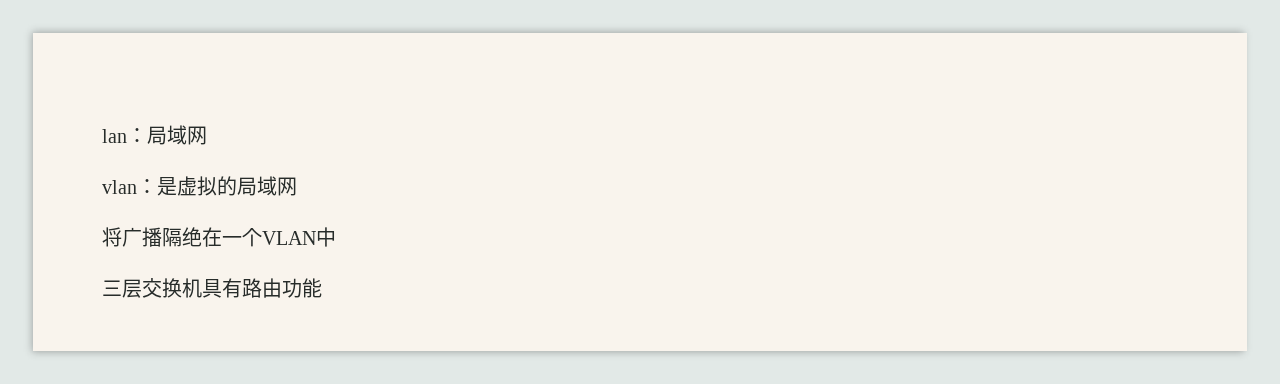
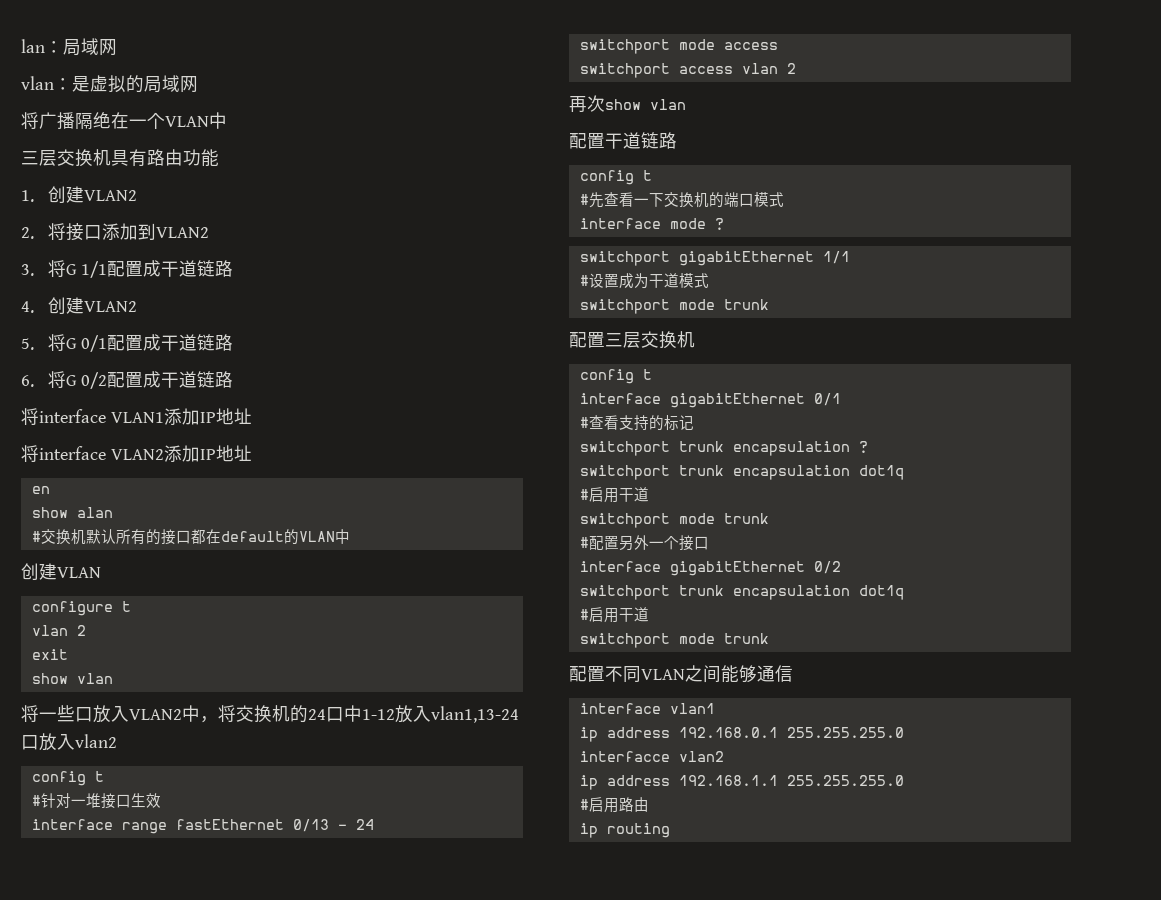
(322, 288) none -> [21,186,137,204] [21,223,209,241] [21,260,234,278] [21,297,137,315] [21,334,234,352] [21,371,234,389] [21,408,252,425] [21,445,252,462] [31,486,50,494] [31,507,113,518] [31,529,350,545] [21,563,101,581] [31,601,131,616] [31,625,86,636] [31,649,68,660] [31,673,113,684] [21,705,519,723] [21,733,117,751] [31,771,104,786] [31,793,161,809] [31,819,374,834] [579,39,778,54] [579,63,796,78] [569,95,686,113] [569,132,677,149] [579,170,652,185] [579,192,784,208] [579,218,724,230] [579,251,850,266] [579,273,709,289] [579,299,769,314] [569,331,695,349] [579,369,652,384] [579,393,841,408] [579,415,694,431] [579,441,868,456] [579,465,904,480] [579,487,649,503] [579,513,769,528] [579,535,709,551] [579,561,841,576] [579,585,904,600] [579,607,649,623] [579,633,769,648] [569,665,793,683] [579,703,715,714] [579,727,904,742] [579,751,724,762] [579,775,904,790] [579,797,649,813] [579,823,670,838] // 1.创建VLAN2 // 2.将接口添加到VLAN2 // 3.将G 1/1配置成干道链路 // 4.创建VLAN2 // 5.将G 0/1配置成干道链路 // 6.将G 0/2配置成干道链路 // 将interface VLAN1添加IP地址 // 将interface VLAN2添加IP地址 // en // show alan // #交换机默认所有的接口都在default的VLAN中 // 创建VLAN // configure t // vlan 2 // exit // show vlan // 将一些口放入VLAN2中，将交换机的24口中1-12放入vlan1,13-24口放入vlan2 // config t // #针对一堆接口生效 // interface range fastEthernet 0/13 - 24 // switchport mode access // switchport access vlan 2 // 再次show vlan // 配置干道链路 // config t // #先查看一下交换机的端口模式 // interface mode ? // switchport gigabitEthernet 1/1 // #设置成为干道模式 // switchport mode trunk // 配置三层交换机 // config t // interface gigabitEthernet 0/1 // #查看支持的标记 // switchport trunk encapsulation ? // switchport trunk encapsulation dot1q // #启用干道 // switchport mode trunk // #配置另外一个接口 // interface gigabitEthernet 0/2 // switchport trunk encapsulation dot1q // #启用干道 // switchport mode trunk // 配置不同VLAN之间能够通信 // interface vlan1 // ip address 192.168.0.1 255.255.255.0 // interfacce vlan2 // ip address 192.168.1.1 255.255.255.0 // #启用路由 // ip routing

